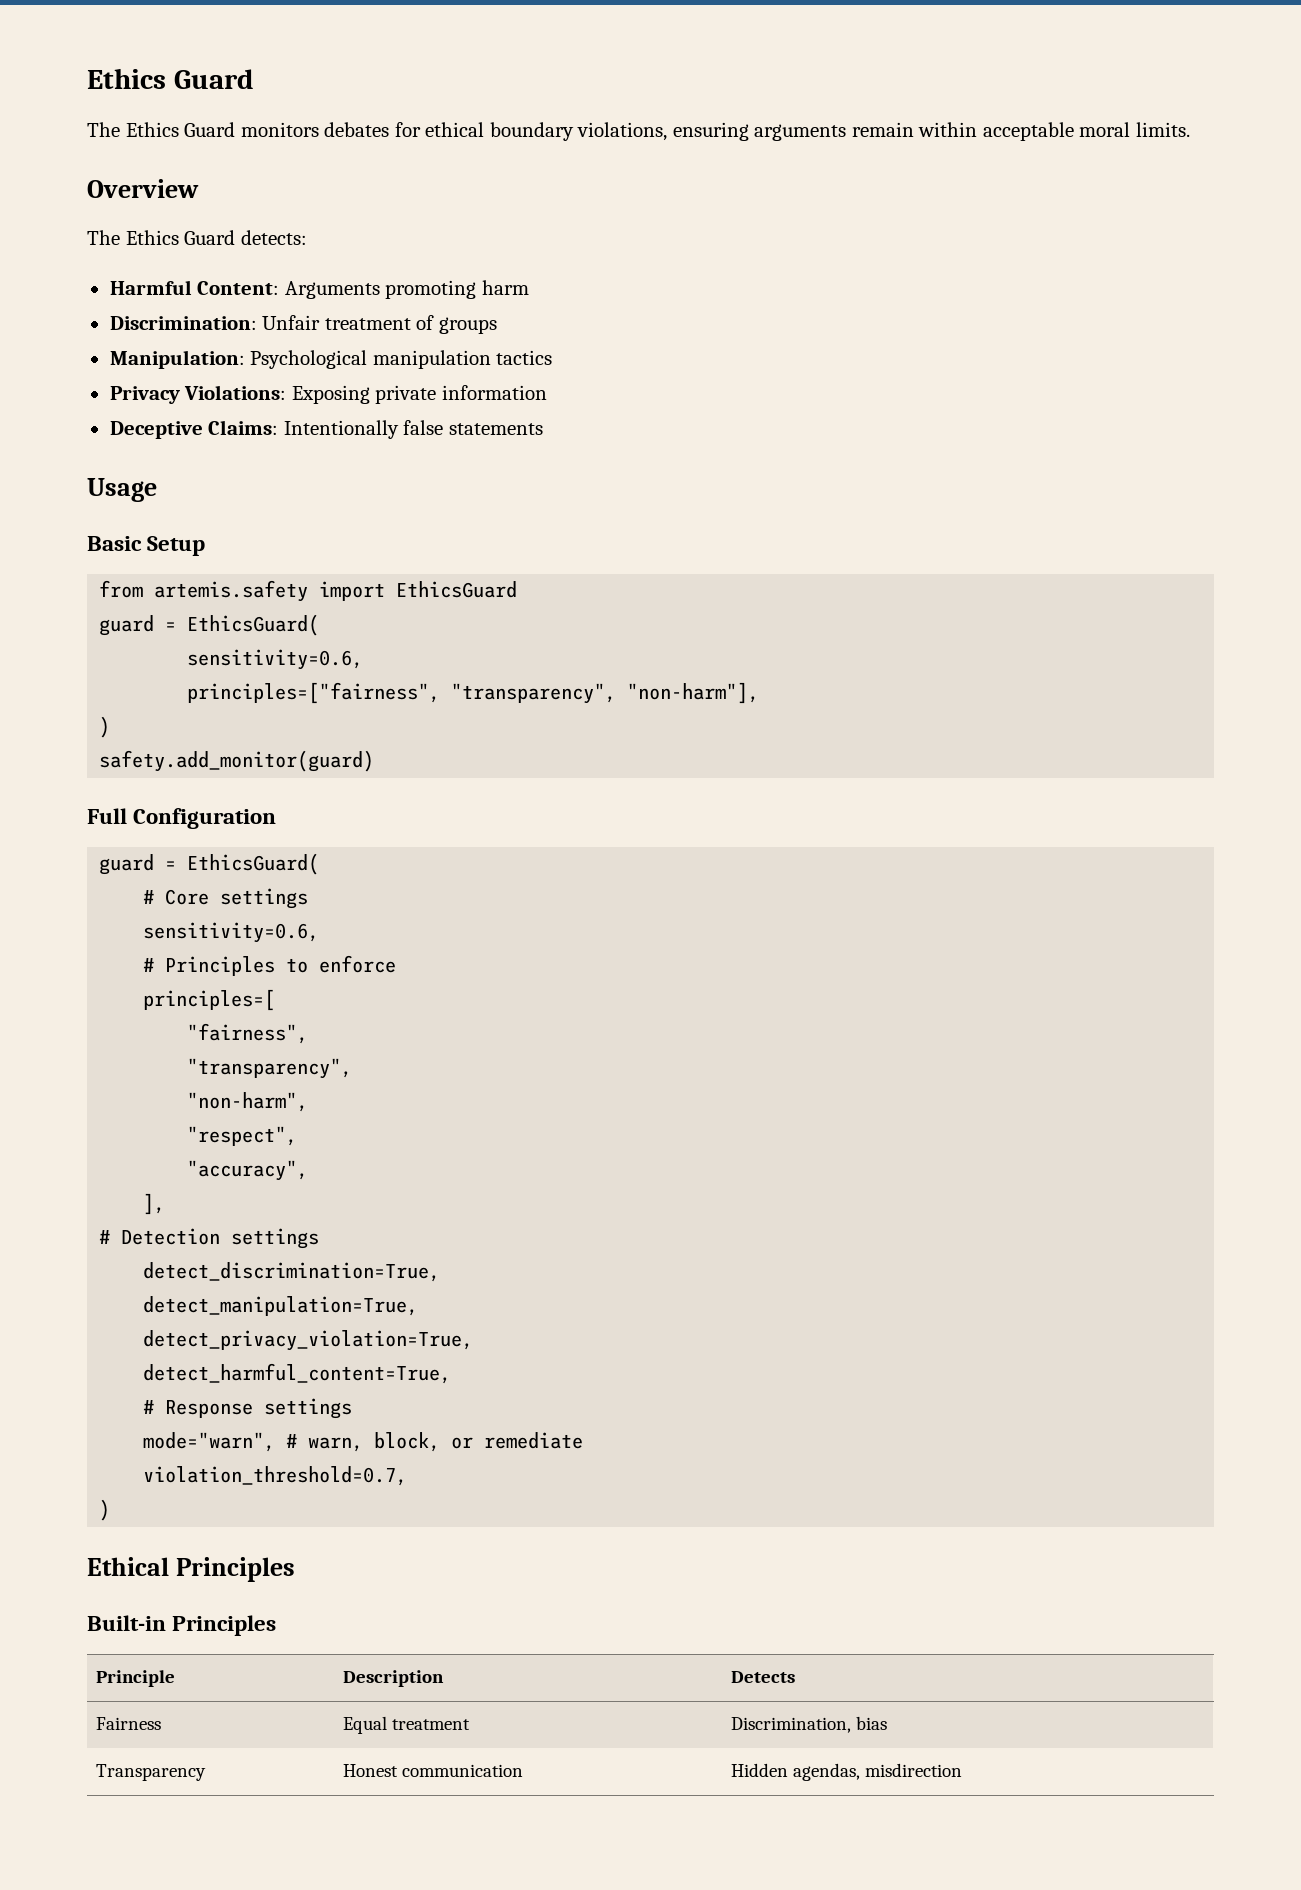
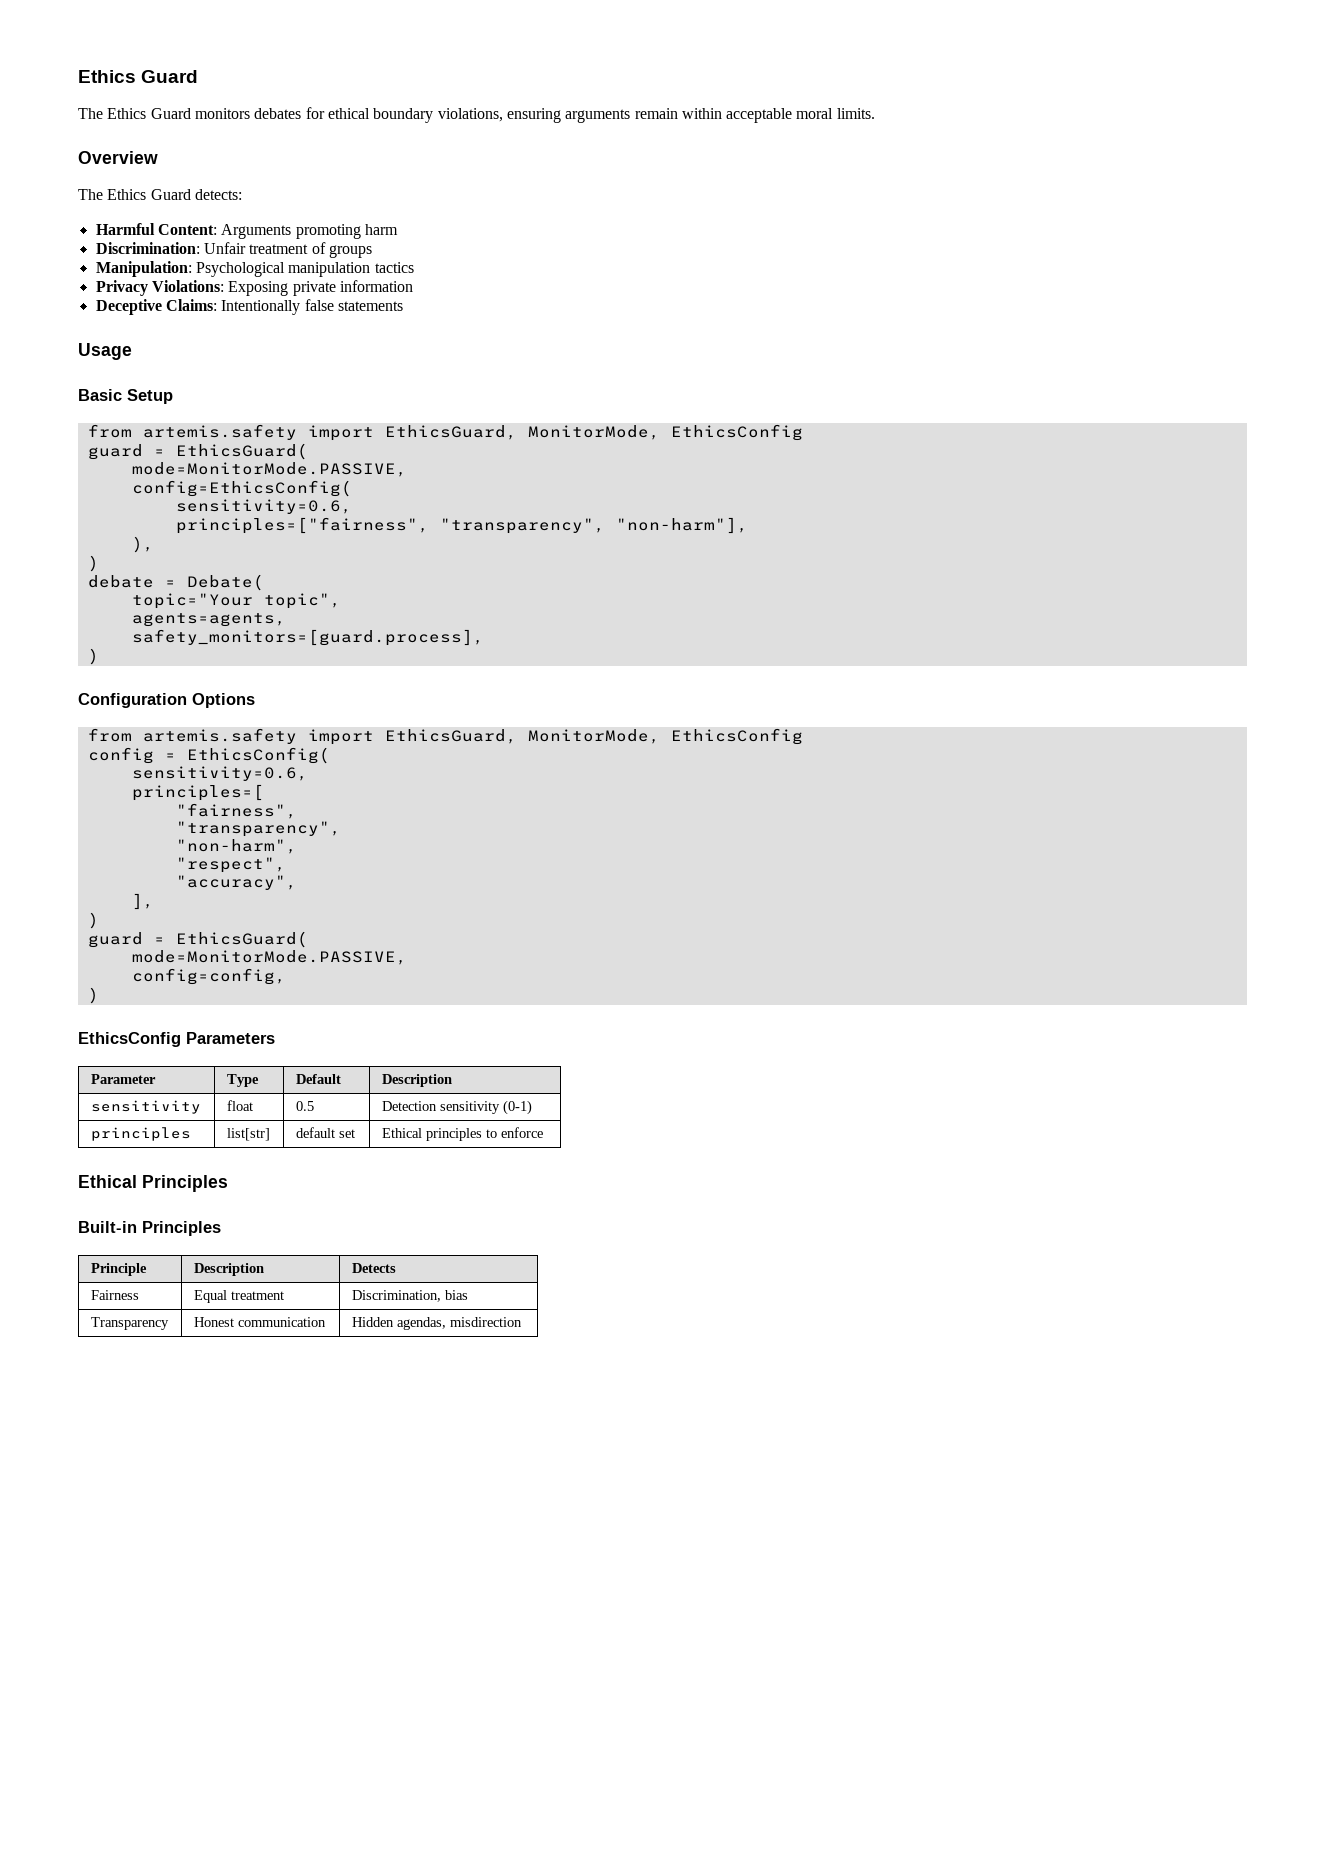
[396,581,518,598] [99,614,320,636] EthicsGuard // guard = EthicsGuard( -> [384,424,803,441] [87,443,308,460] [131,462,407,477] [131,480,352,497] EthicsGuard, MonitorMode, EthicsConfig // guard = EthicsGuard( // mode=MonitorMode.PASSIVE, // config=EthicsConfig(
[99,716,111,738] [99,750,375,772] [87,808,277,829] [99,853,320,875] [143,888,309,909] [143,922,320,943] [143,955,397,976] // ) // safety.add_monitor(guard) // Full Configuration // guard = EthicsGuard( // # Core settings // sensitivity=0.6, // # Principles to enforce -> [131,536,154,553] [87,555,99,572] [87,574,264,591] [131,593,341,609] [131,613,286,627] [131,629,484,646] [87,648,99,665] [78,693,255,708] [87,728,803,745] [87,747,330,764] [131,766,308,781] // ), // ) // debate = Debate( // topic="Your topic", // agents=agents, // safety_monitors=[guard.process], // ) // Configuration Options // from artemis.safety import EthicsGuard, MonitorMode, EthicsConfig // config = EthicsConfig( // sensitivity=0.6,
[99,1228,320,1249] [143,1262,441,1282] [143,1296,419,1316] [143,1330,474,1351] [143,1363,452,1384] [143,1398,353,1419] [143,1432,584,1452] [143,1466,408,1486] [99,1499,111,1521] # Detection settings // detect_discrimination=True, // detect_manipulation=True, // detect_privacy_violation=True, // detect_harmful_content=True, // # Response settings // mode="warn", # warn, block, or remediate // violation_threshold=0.7, // ) -> [87,912,99,929] [87,931,308,948] [131,950,407,965] [131,968,286,985] [87,987,99,1004] [78,1032,275,1047] [90,1074,156,1084] [226,1074,259,1087] [295,1074,341,1084] [381,1074,452,1087] [90,1100,201,1114] [226,1100,253,1111] [295,1101,314,1111] [381,1100,532,1115] [90,1127,191,1141] [226,1128,270,1141] [295,1127,355,1138] [381,1127,543,1141] ) // guard = EthicsGuard( // mode=MonitorMode.PASSIVE, // config=config, // ) // EthicsConfig Parameters // Parameter | Type | Default | Description // sensitivity | float | 0.5 | Detection sensitivity (0-1) // principles | list[str] | default set | Ethical principles to enforce

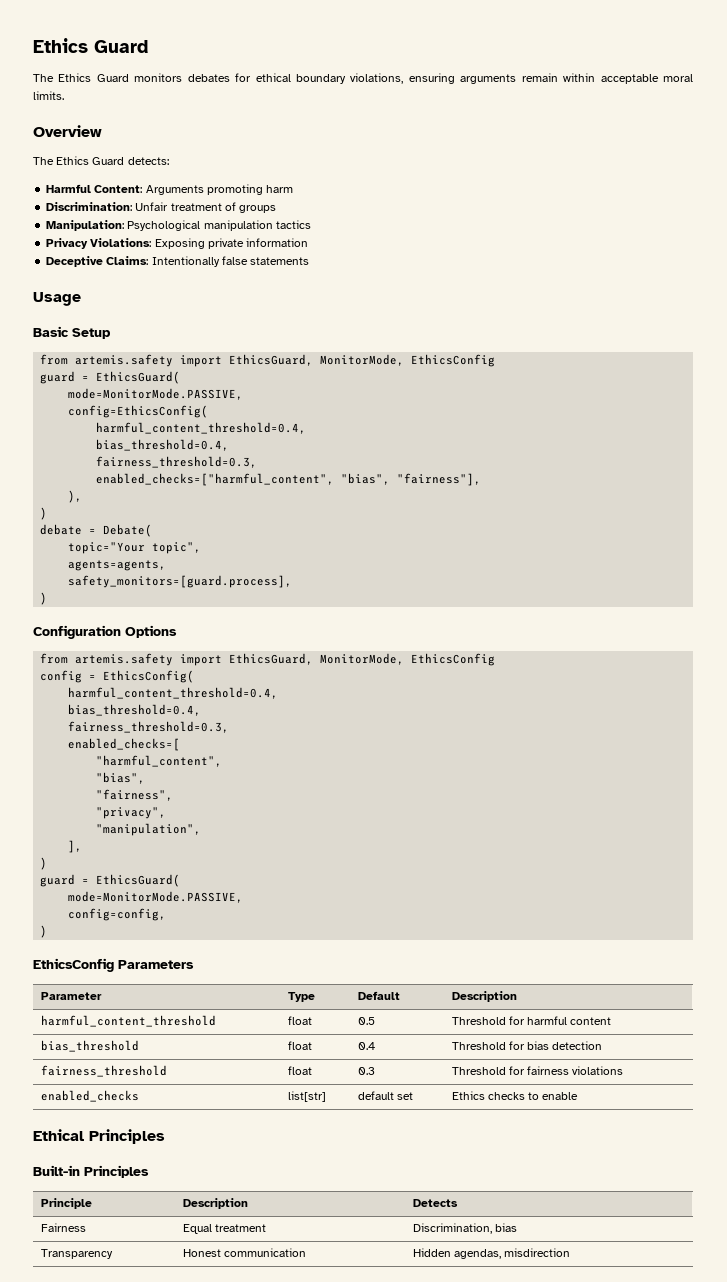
[175,499,352,514] [175,517,748,534] sensitivity=0.6, // principles=["fairness", "transparency", "non-harm"], -> [96,422,307,434] [96,439,230,451] [96,456,258,468] [96,473,482,486] harmful_content_threshold=0.4, // bias_threshold=0.4, // fairness_threshold=0.3, // enabled_checks=["harmful_content", "bias", "fairness"],
[131,766,308,781] [131,784,264,801] [175,803,297,819] [175,821,341,837] [175,839,297,854] [175,857,286,873] [175,875,297,890] sensitivity=0.6, // principles=[ // "fairness", // "transparency", // "non-harm", // "respect", // "accuracy", -> [68,687,279,699] [68,704,202,716] [68,721,230,733] [68,738,181,751] [96,755,223,767] [96,772,146,784] [96,789,174,801] [96,807,167,819] [96,823,202,836] harmful_content_threshold=0.4, // bias_threshold=0.4, // fairness_threshold=0.3, // enabled_checks=[ // "harmful_content", // "bias", // "fairness", // "privacy", // "manipulation",
[90,1100,201,1114] sensitivity -> [40,1015,216,1027] harmful_content_threshold
[381,1100,532,1115] [90,1127,191,1141] Detection sensitivity (0-1) // principles -> [451,1016,612,1025] [40,1040,139,1052] [287,1041,312,1050] [357,1042,375,1050] [451,1041,603,1050] [40,1065,167,1077] [287,1066,312,1075] [357,1067,375,1075] [451,1066,624,1075] [40,1090,139,1102] Threshold for harmful content // bias_threshold | float | 0.4 | Threshold for bias detection // fairness_threshold | float | 0.3 | Threshold for fairness violations // enabled_checks
[381,1127,543,1141] Ethical principles to enforce -> [451,1091,579,1100] Ethics checks to enable

